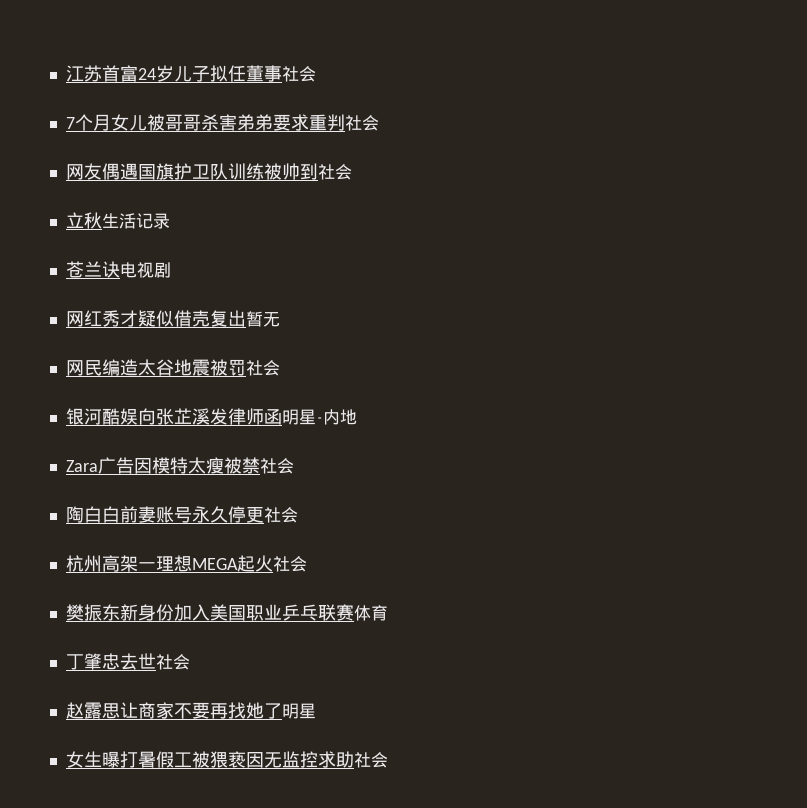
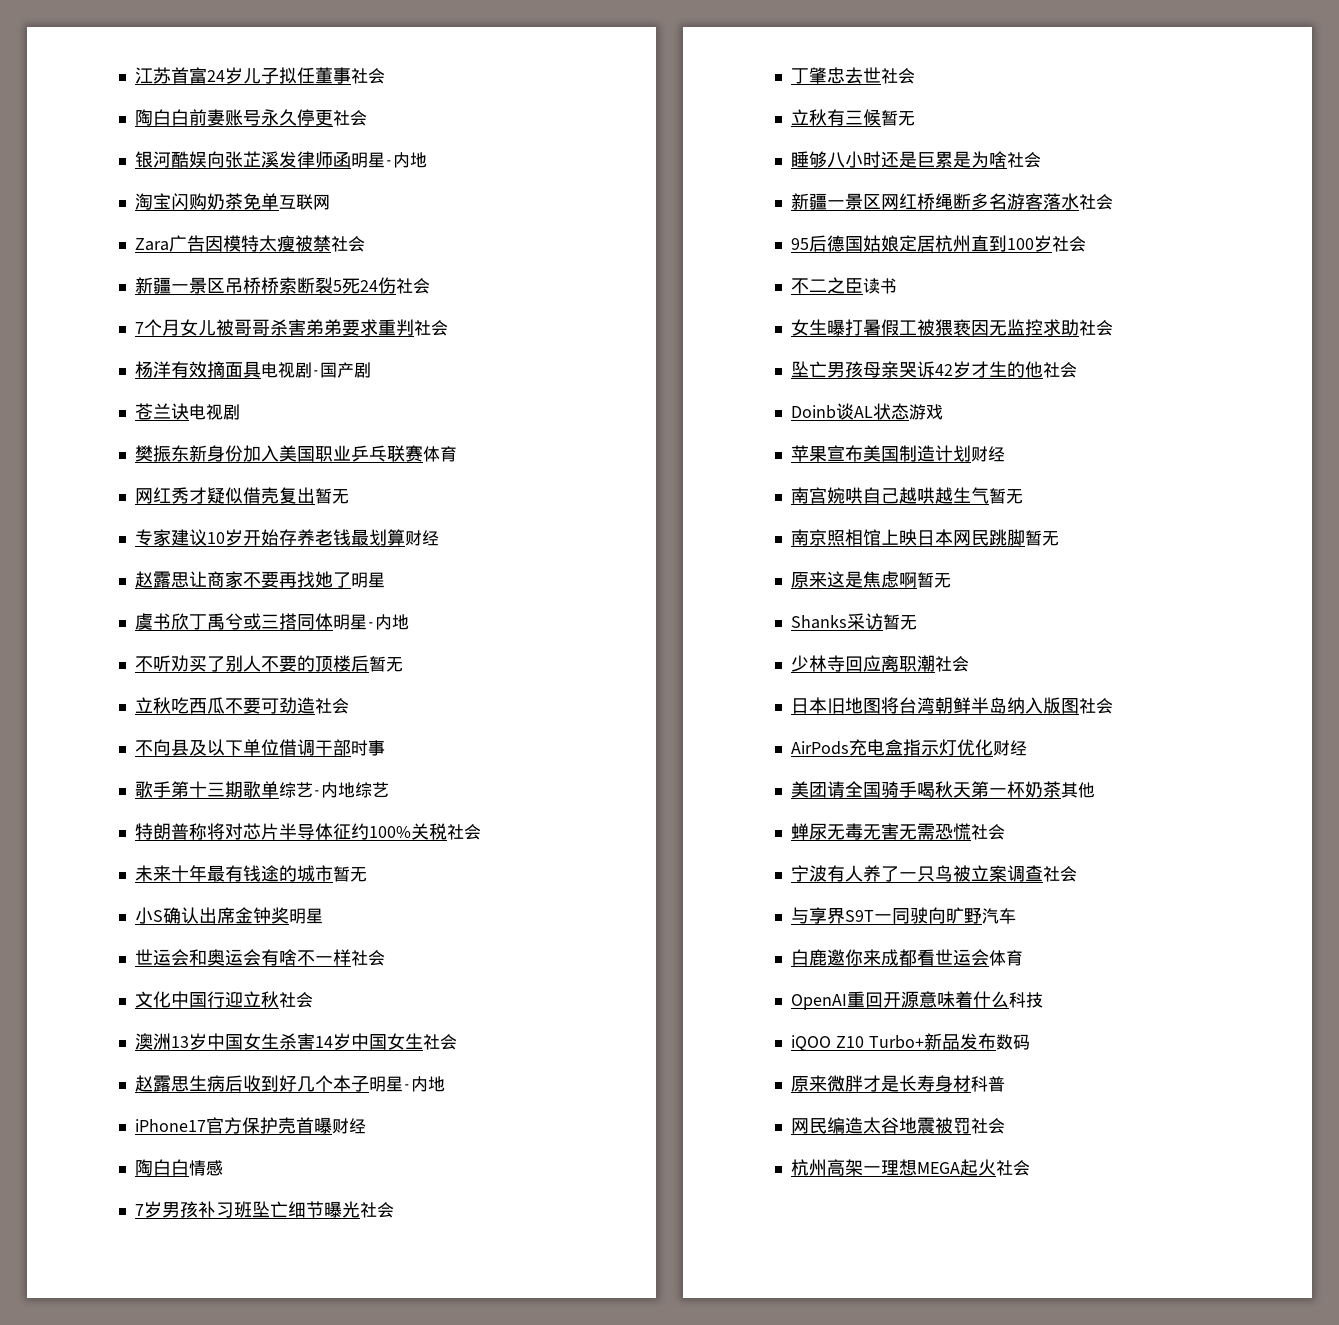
(316, 74) none -> [134,109,367,126] [134,151,427,168] [134,193,330,210] [134,235,365,252] [134,277,430,294] // 陶白白前妻账号永久停更社会 // 银河酷娱向张芷溪发律师函明星-内地 // 淘宝闪购奶茶免单互联网 // Zara广告因模特太瘦被禁社会 // 新疆一景区吊桥桥索断裂5死24伤社会
[65,163,352,180] [65,212,170,229] [65,261,171,278] [65,310,280,327] [65,359,280,376] [65,408,357,425] [65,457,294,474] [65,506,298,523] [65,555,307,572] 网友偶遇国旗护卫队训练被帅到社会 // 立秋生活记录 // 苍兰诀电视剧 // 网红秀才疑似借壳复出暂无 // 网民编造太谷地震被罚社会 // 银河酷娱向张芷溪发律师函明星-内地 // Zara广告因模特太瘦被禁社会 // 陶白白前妻账号永久停更社会 // 杭州高架一理想MEGA起火社会 -> [134,361,371,378] [134,403,240,420] 杨洋有效摘面具电视剧-国产剧 // 苍兰诀电视剧
[65,653,190,670] 丁肇忠去世社会 -> [134,487,349,504] [134,529,439,546] 网红秀才疑似借壳复出暂无 // 专家建议10岁开始存养老钱最划算财经
(316, 711) none -> [134,613,409,630] [134,655,403,672] [134,697,349,714] [134,739,385,756] [134,781,389,798] [134,823,481,840] [134,865,367,882] [134,907,323,924] [134,949,385,966] [134,991,313,1008] [134,1033,457,1050] [134,1075,445,1092] [134,1117,366,1134] [134,1159,223,1176] [134,1201,394,1218] [790,67,915,84] [790,109,915,126] [790,151,1041,168] [790,193,1113,210] [790,235,1086,252] [790,277,897,294] // 虞书欣丁禹兮或三搭同体明星-内地 // 不听劝买了别人不要的顶楼后暂无 // 立秋吃西瓜不要可劲造社会 // 不向县及以下单位借调干部时事 // 歌手第十三期歌单综艺-内地综艺 // 特朗普称将对芯片半导体征约100%关税社会 // 未来十年最有钱途的城市暂无 // 小S确认出席金钟奖明星 // 世运会和奥运会有啥不一样社会 // 文化中国行迎立秋社会 // 澳洲13岁中国女生杀害14岁中国女生社会 // 赵露思生病后收到好几个本子明星-内地 // iPhone17官方保护壳首曝财经 // 陶白白情感 // 7岁男孩补习班坠亡细节曝光社会 // 丁肇忠去世社会 // 立秋有三候暂无 // 睡够八小时还是巨累是为啥社会 // 新疆一景区网红桥绳断多名游客落水社会 // 95后德国姑娘定居杭州直到100岁社会 // 不二之臣读书
(388, 760) none -> [790,361,1077,378] [790,403,943,420] [790,445,1005,462] [790,487,1023,504] [790,529,1059,546] [790,571,951,588] [790,613,917,630] [790,655,969,672] [790,697,1113,714] [790,739,1027,756] [790,781,1095,798] [790,823,1005,840] [790,865,1077,882] [790,907,1016,924] [790,949,1023,966] [790,991,1043,1010] [790,1033,1030,1051] [790,1075,1005,1092] [790,1117,1005,1134] [790,1159,1030,1176] // 坠亡男孩母亲哭诉42岁才生的他社会 // Doinb谈AL状态游戏 // 苹果宣布美国制造计划财经 // 南宫婉哄自己越哄越生气暂无 // 南京照相馆上映日本网民跳脚暂无 // 原来这是焦虑啊暂无 // Shanks采访暂无 // 少林寺回应离职潮社会 // 日本旧地图将台湾朝鲜半岛纳入版图社会 // AirPods充电盒指示灯优化财经 // 美团请全国骑手喝秋天第一杯奶茶其他 // 蝉尿无毒无害无需恐慌社会 // 宁波有人养了一只鸟被立案调查社会 // 与享界S9T一同驶向旷野汽车 // 白鹿邀你来成都看世运会体育 // OpenAI重回开源意味着什么科技 // iQOO Z10 Turbo+新品发布数码 // 原来微胖才是长寿身材科普 // 网民编造太谷地震被罚社会 // 杭州高架一理想MEGA起火社会

